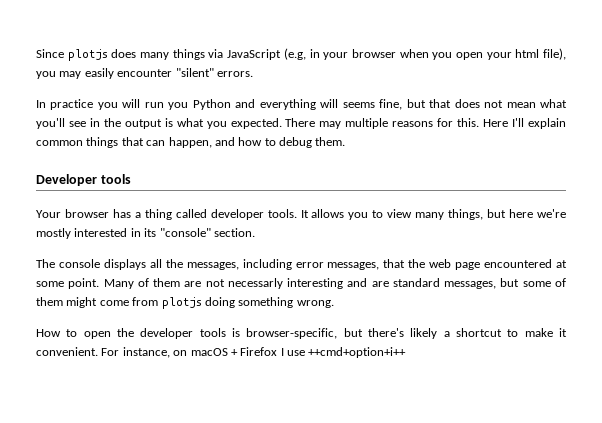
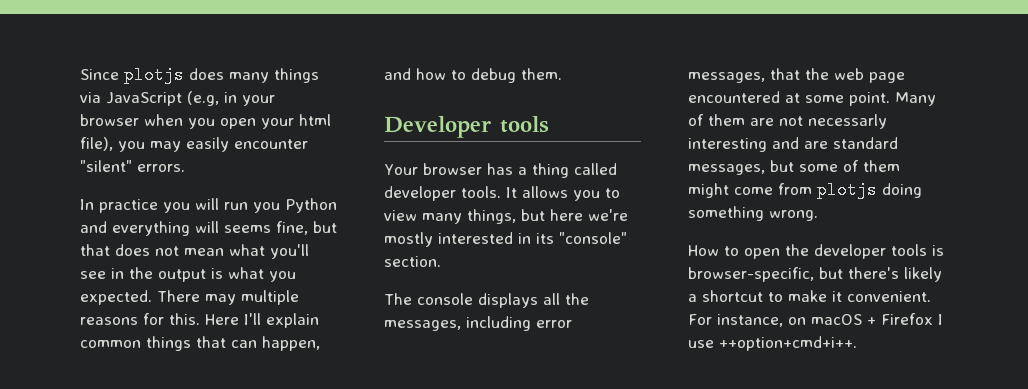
[308,347,407,358] ++cmd+option+i++ -> [719,336,857,351] ++option+cmd+i++.

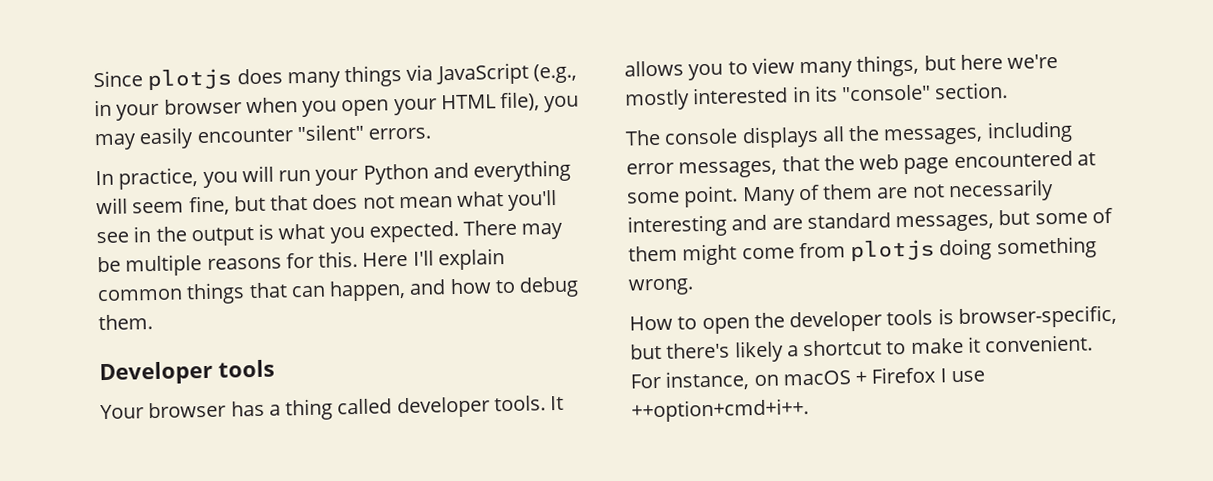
[187,91,219,106] (e.g, -> [532,63,577,84] (e.g.,
[299,114,331,126] html -> [440,94,496,110] HTML
[99,199,158,213] practice -> [118,167,199,190] practice,
[253,202,280,213] you -> [315,168,359,186] your
[224,225,271,233] seems -> [132,201,185,214] seem
(236, 299) none -> [97,256,121,273] be
[808,114,887,129] necessarly -> [947,179,1054,203] necessarily

